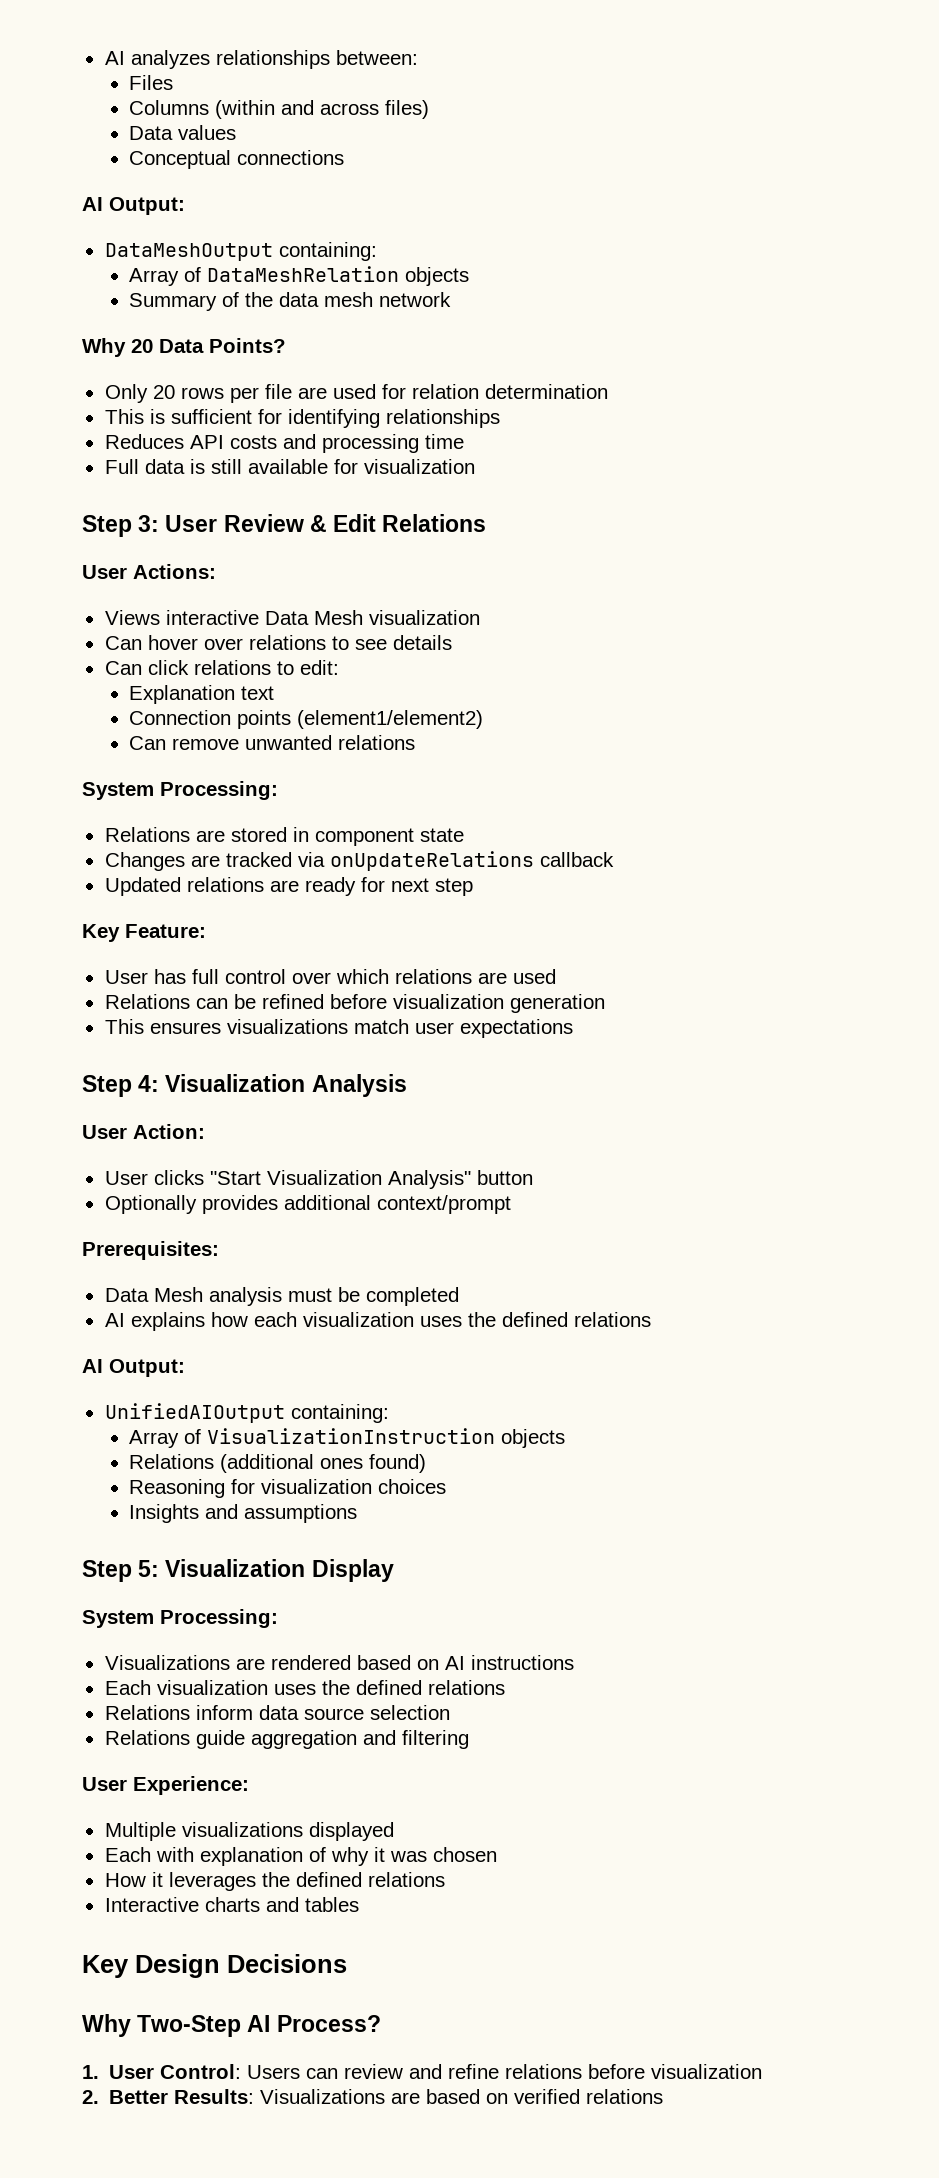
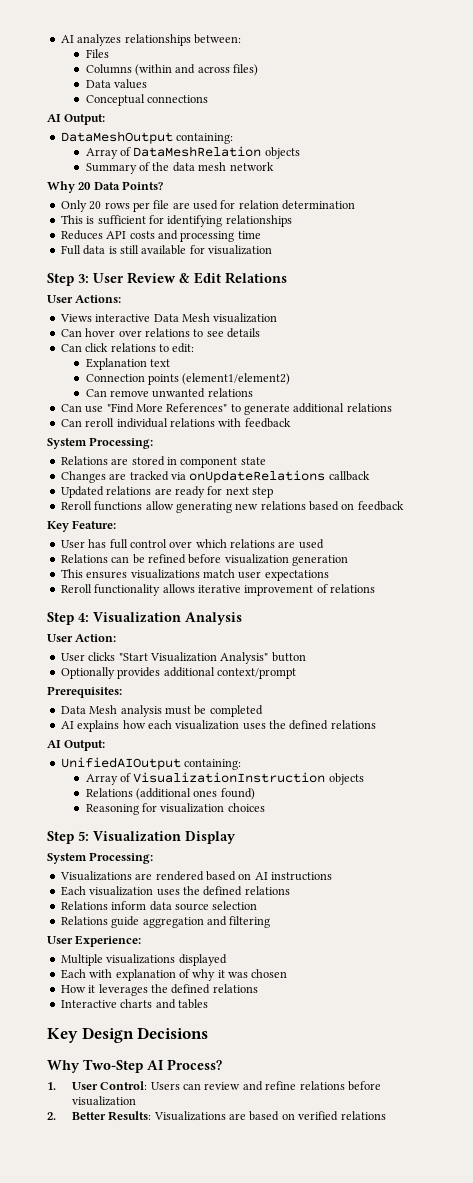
(415, 742) none -> [60,403,392,415] [60,418,291,428] // Can use "Find More References" to generate additional relations // Can reroll individual relations with feedback
(473, 887) none -> [60,501,404,513] // Reroll functions allow generating new relations based on feedback
(573, 1028) none -> [60,584,375,596] // Reroll functionality allows iterative improvement of relations
[128,1504,357,1523] // Insights and assumptions -> (265, 807) none

